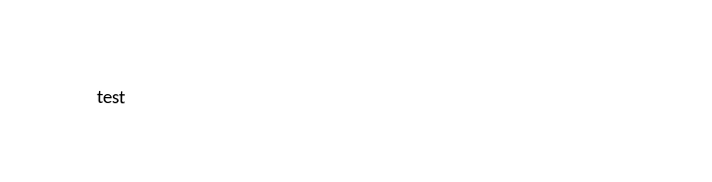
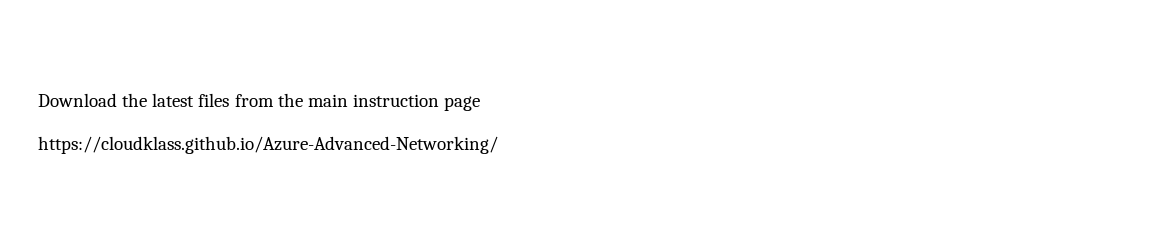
[96,90,126,104] test -> [38,93,481,111] [38,136,498,154] Download the latest files from the main instruction page // https://cloudklass.github.io/Azure-Advanced-Networking/

